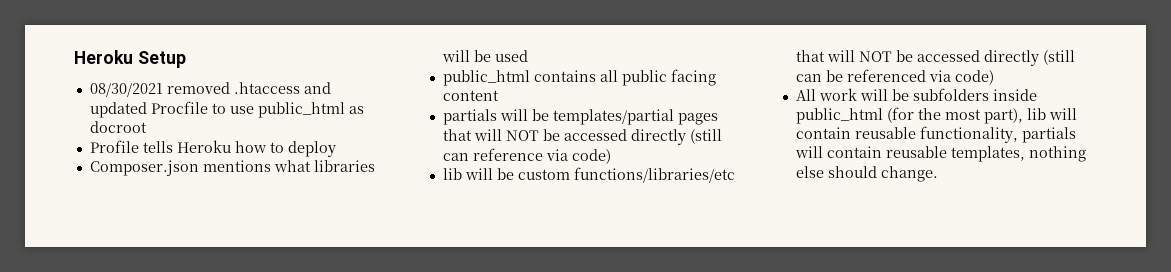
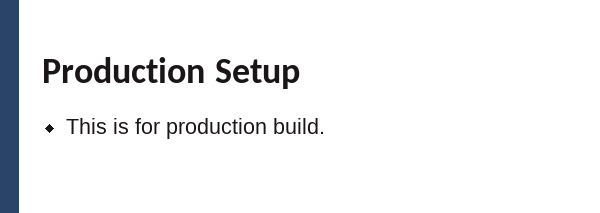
[74,50,133,64] Heroku -> [42,57,205,83] Production
[89,82,331,97] [89,101,364,118] [89,121,147,133] [89,140,336,157] [89,160,375,176] [441,50,528,62] [442,69,716,86] [442,90,499,101] [442,109,718,125] [442,129,722,145] [442,148,611,164] [442,167,735,183] [795,50,1075,66] [795,69,994,85] [795,88,1037,101] [795,107,1077,124] [795,126,1076,143] [794,146,1086,162] [795,166,938,182] 08/30/2021 removed .htaccess and updated Procfile to use public_html as docroot // Profile tells Heroku how to deploy // Composer.json mentions what libraries will be used // public_html contains all public facing content // partials will be templates/partial pages that will NOT be accessed directly (still can reference via code) // lib will be custom functions/libraries/etc that will NOT be accessed directly (still can be referenced via code) // All work will be subfolders inside public_html (for the most part), lib will contain reusable functionality, partials will contain reusable templates, nothing else should change. -> [65,118,325,139] This is for production build.

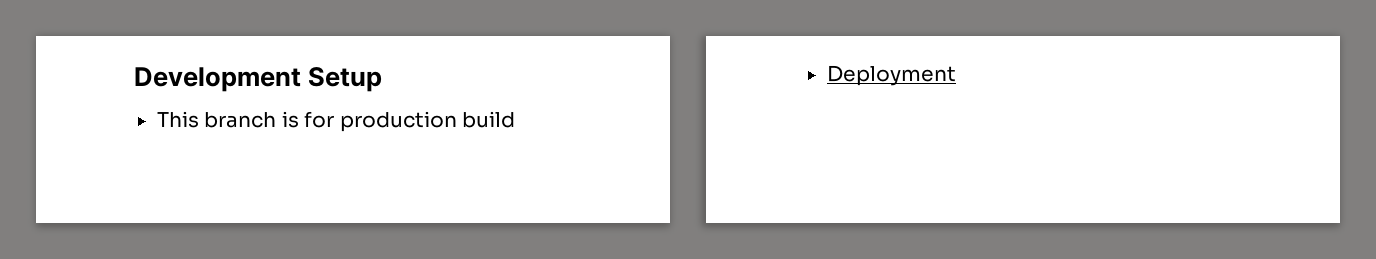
[42,57,205,83] Production -> [134,67,301,92] Development
(107, 126) none -> [204,112,277,128] branch
[272,118,325,134] build. -> [462,111,516,128] [826,65,956,86] build // Deployment

